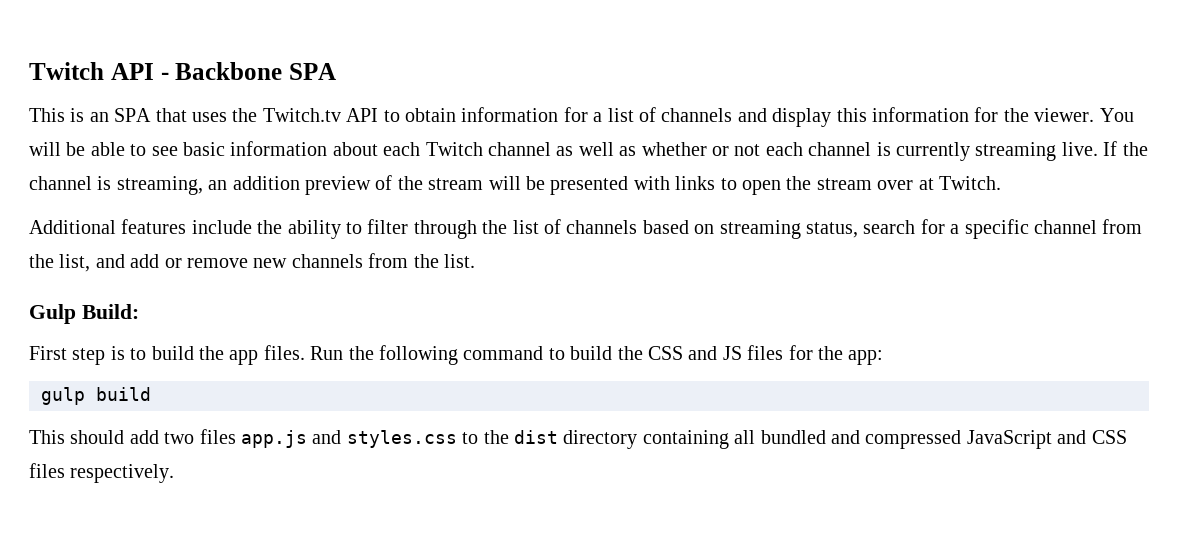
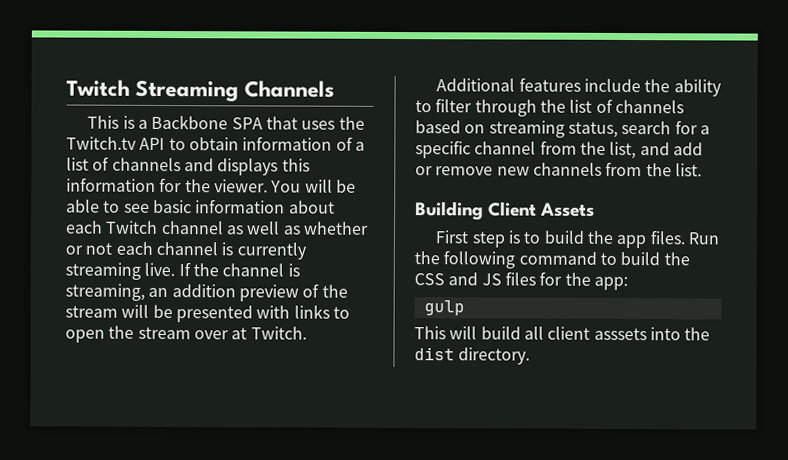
[29,62,336,80] Twitch API - Backbone SPA -> [66,79,336,102] Twitch Streaming Channels
[89,112,109,122] an -> [138,114,229,130] a Backbone
[563,107,588,122] for -> [335,136,353,151] of
[772,108,832,127] display -> [217,158,279,176] displays
[29,304,139,324] Gulp Build: -> [415,201,596,221] Building Client Assets
[96,387,151,401] [29,429,1127,449] [29,463,175,483] build // This should add two files app.js and styles.css to the dist directory containing all bundled and compressed JavaScript and CSS files respectively. -> [414,326,711,341] [414,347,531,365] // This will build all client asssets into the dist directory.

